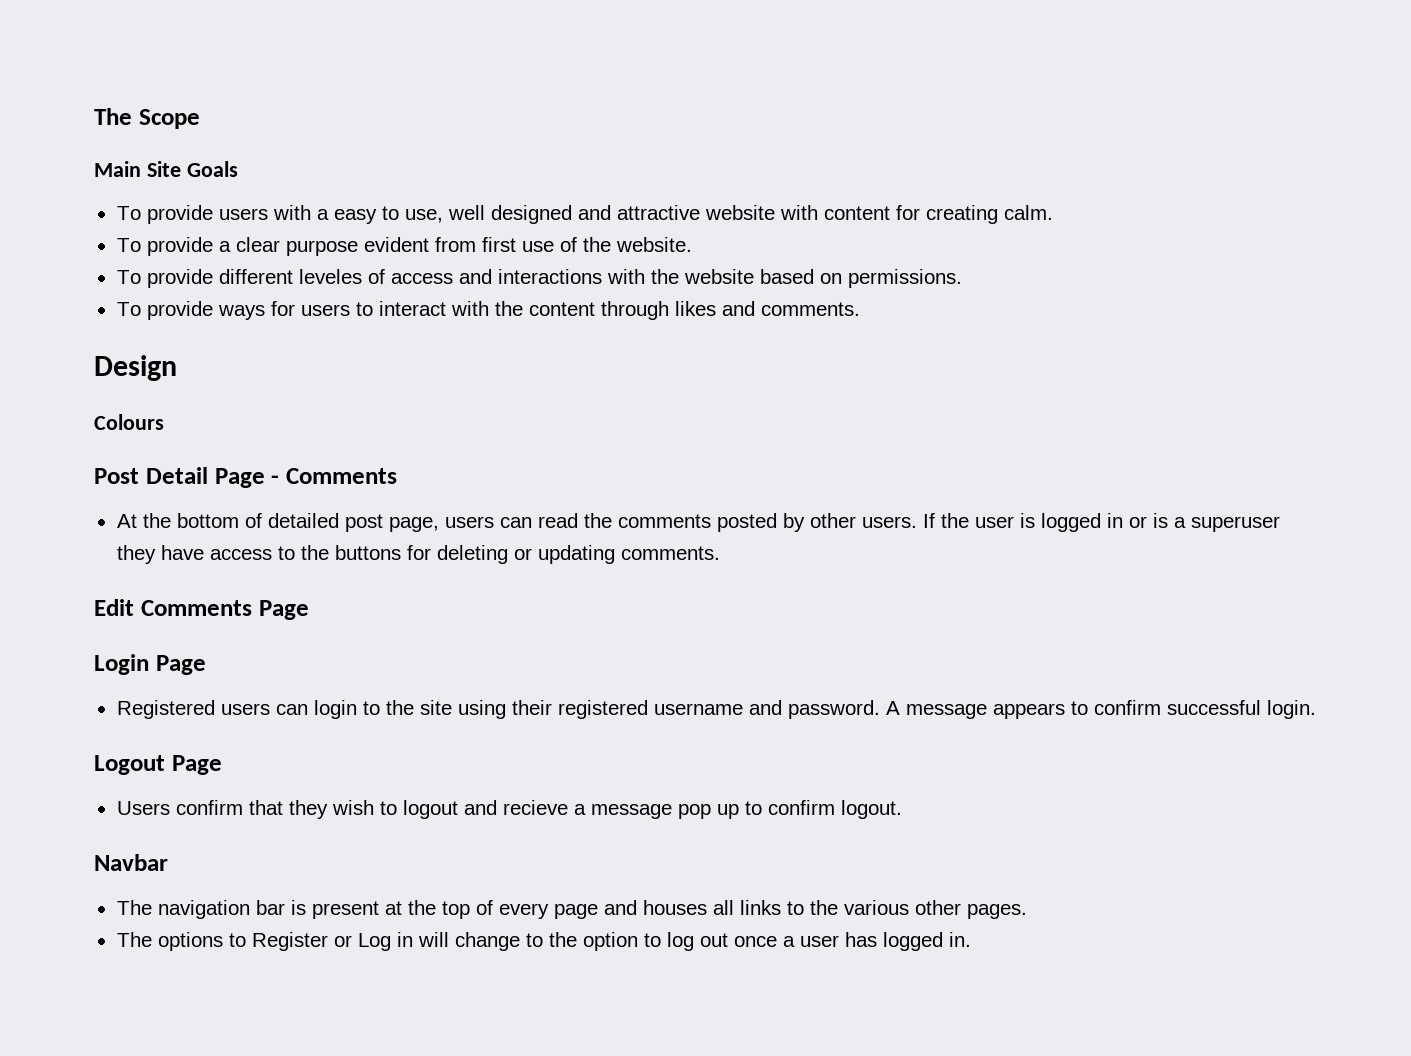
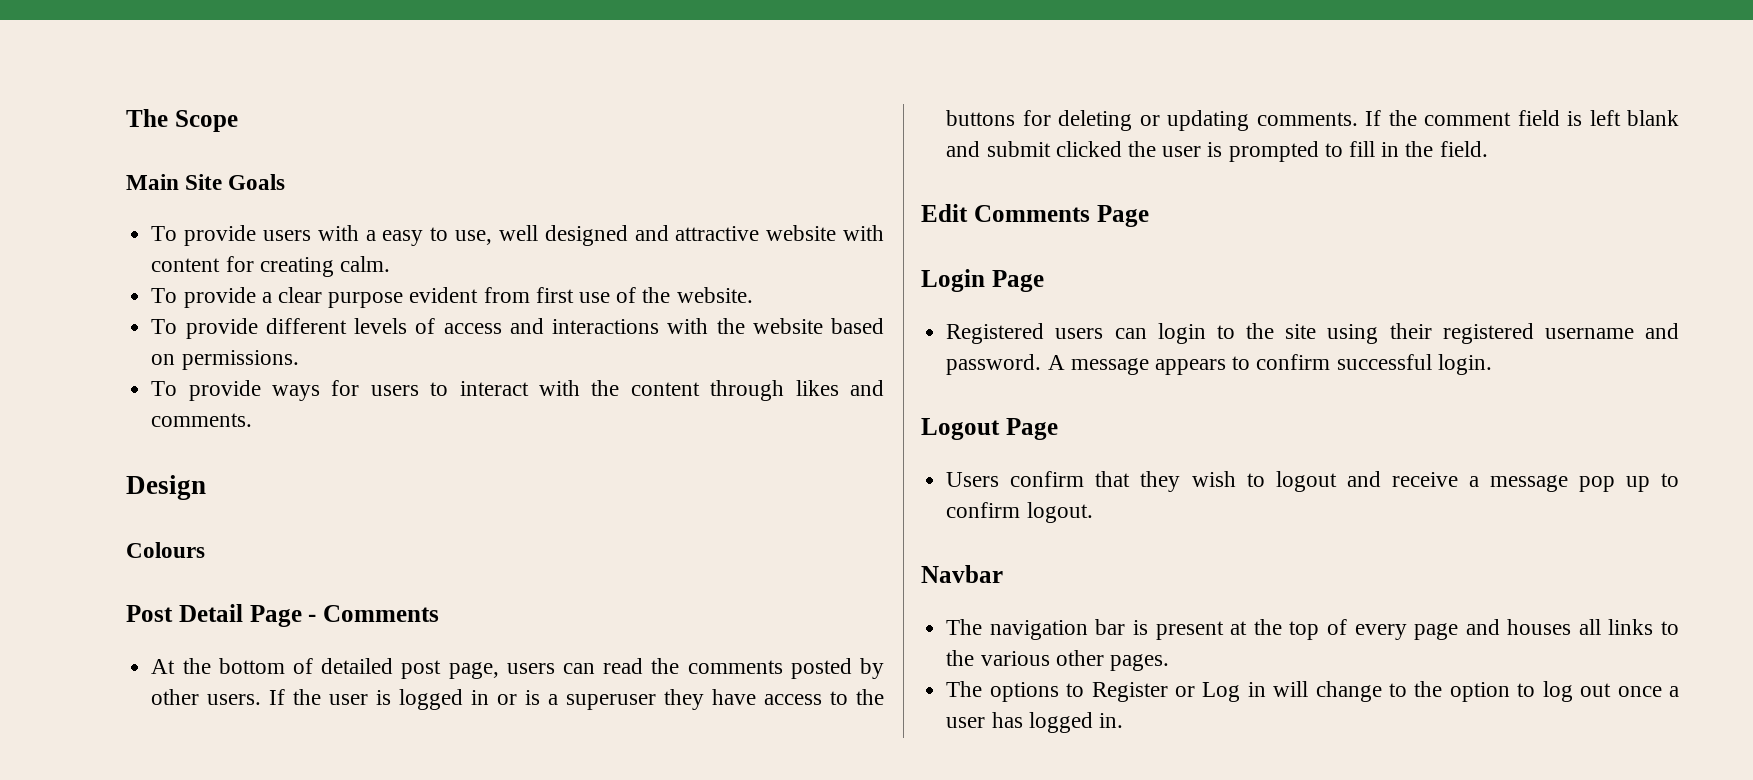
[298,269,362,284] leveles -> [354,318,408,334] levels
(720, 553) none -> [1365,110,1680,126] [946,141,1488,162] If the comment field is left blank and submit clicked the user is prompted to fill in the field.
[502,800,568,815] recieve -> [1391,472,1458,487] receive

